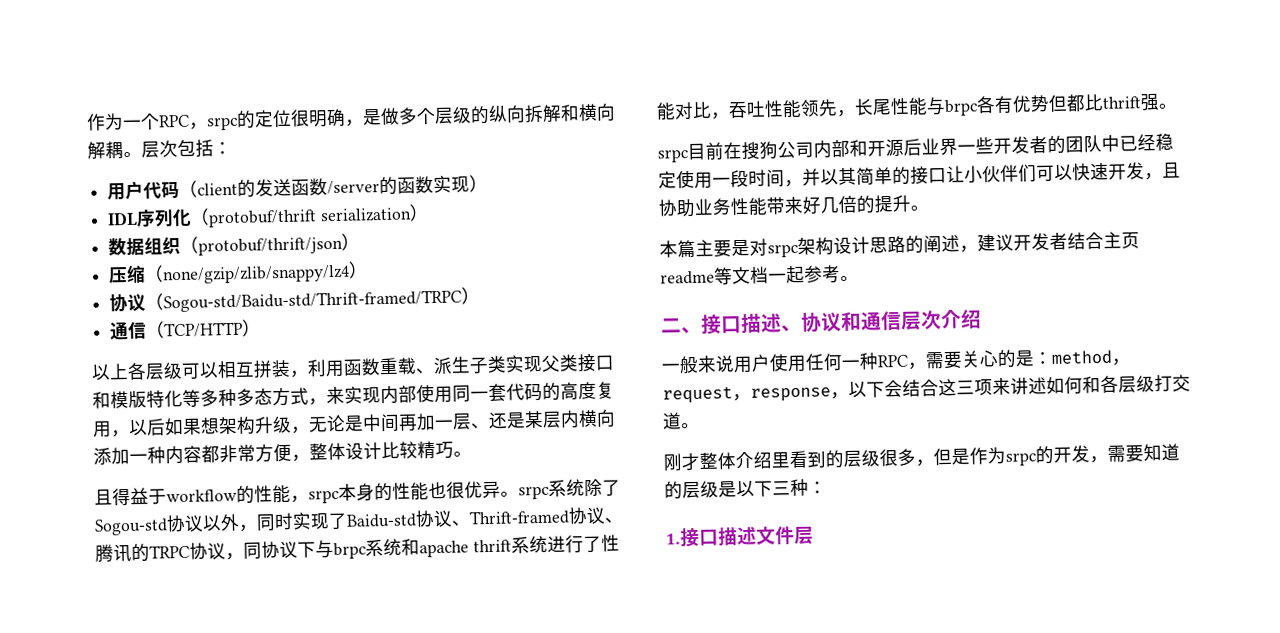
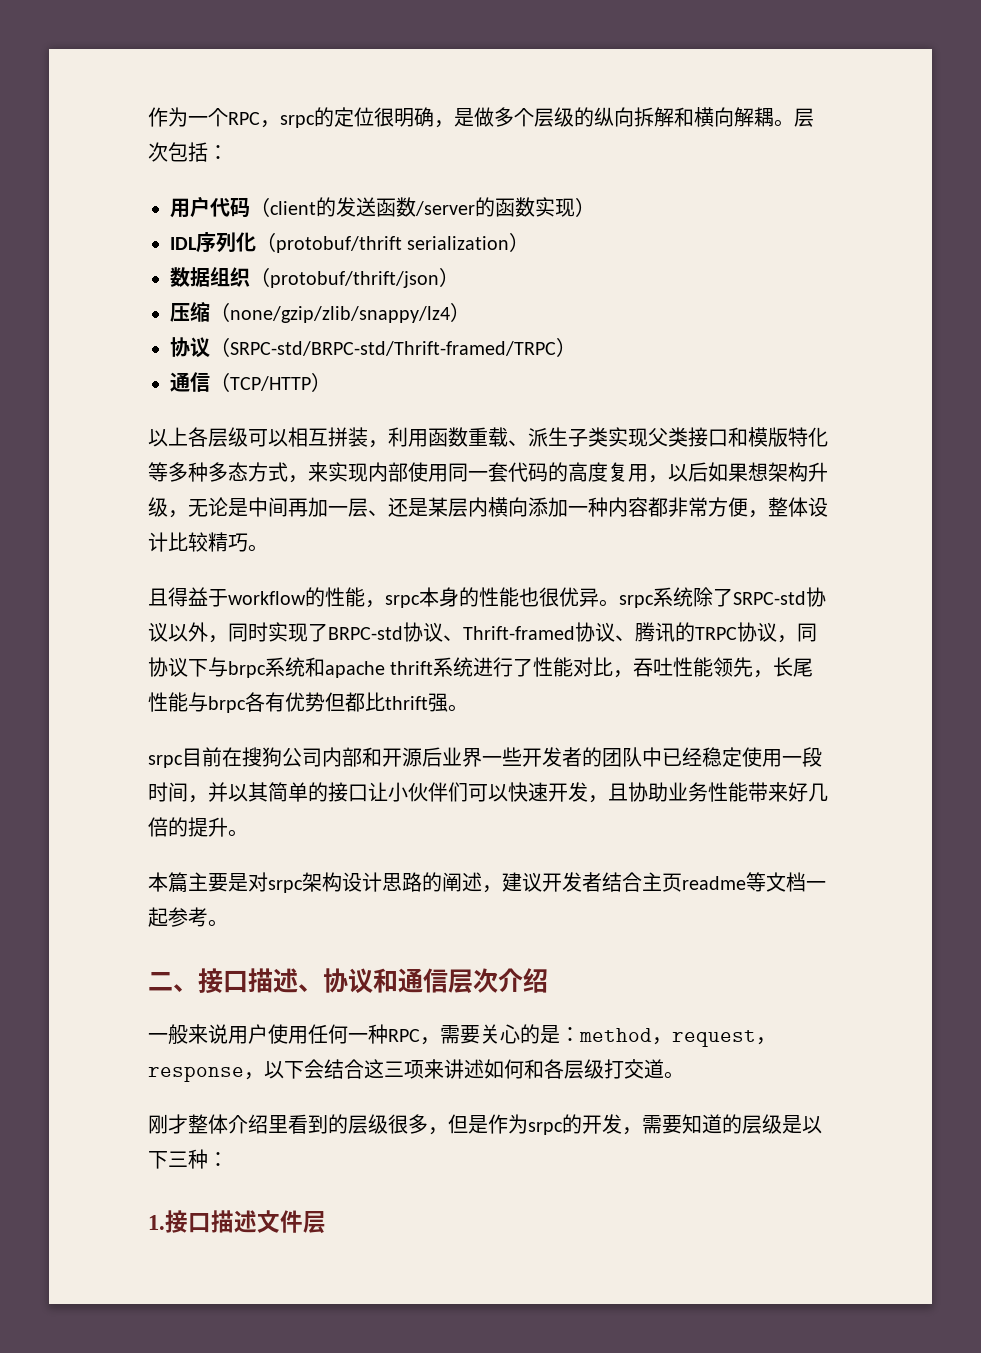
[163,289,463,313] Sogou-std/Baidu-std/Thrift-framed/TRPC -> [230,341,556,356] SRPC-std/BRPC-std/Thrift-framed/TRPC
[94,518,168,536] Sogou-std -> [733,591,806,605] SRPC-std
[346,513,417,528] Baidu-std -> [328,626,403,640] BRPC-std

